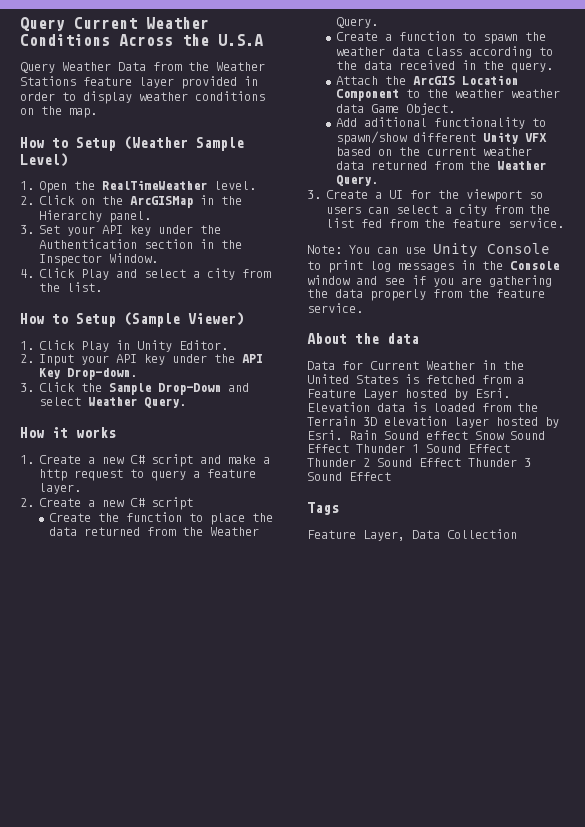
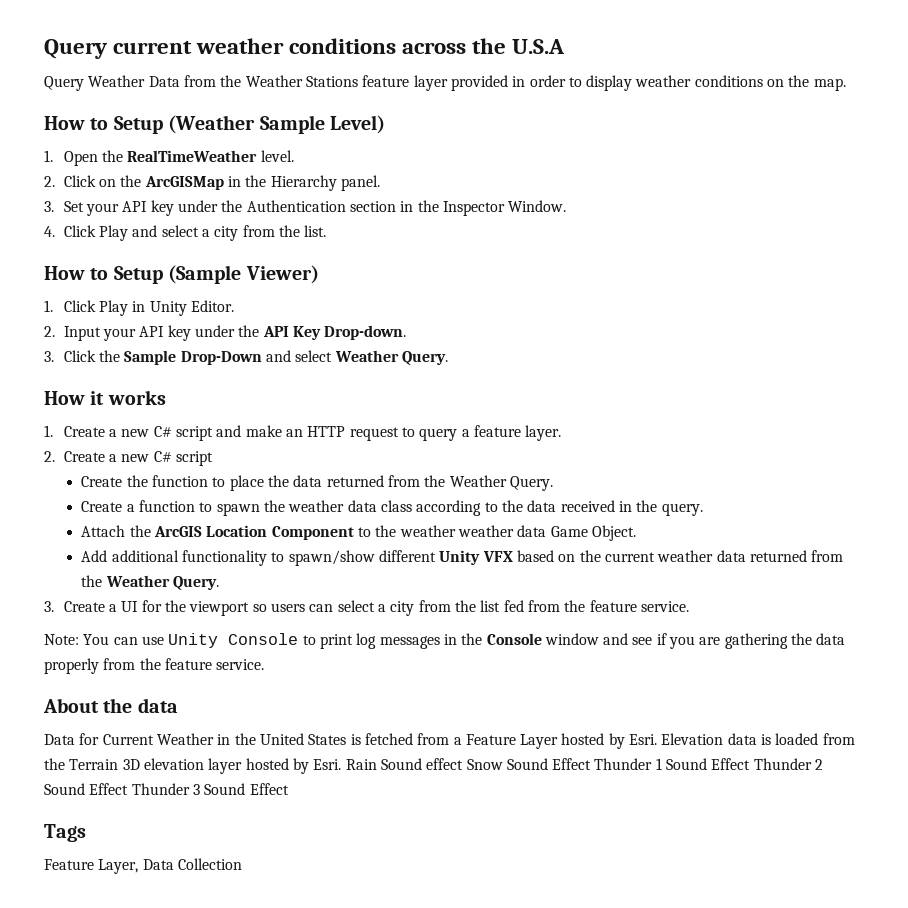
[20,17,209,31] [20,34,173,46] Query Current Weather Conditions Across -> [44,38,467,59] Query current weather conditions across
[263,457,271,464] [39,469,68,481] a http -> [286,426,346,437] an HTTP
[363,117,427,127] aditional -> [111,550,179,562] additional

